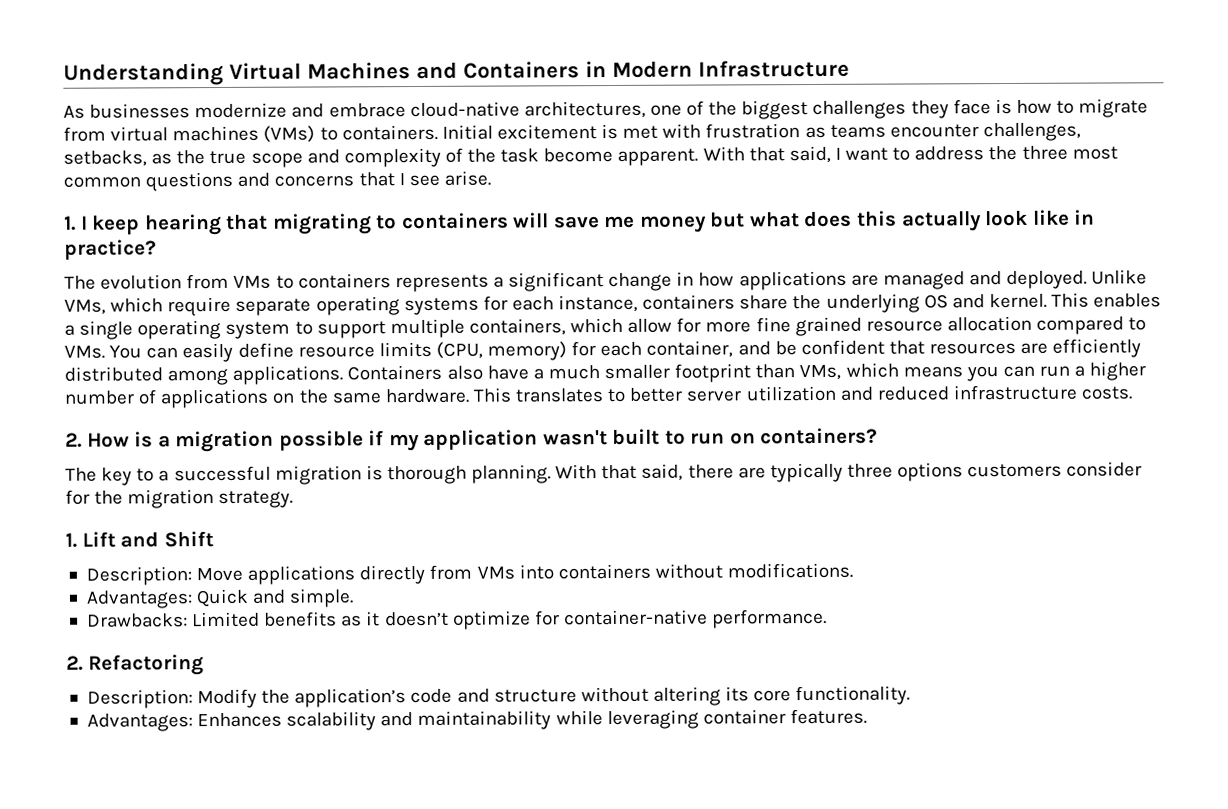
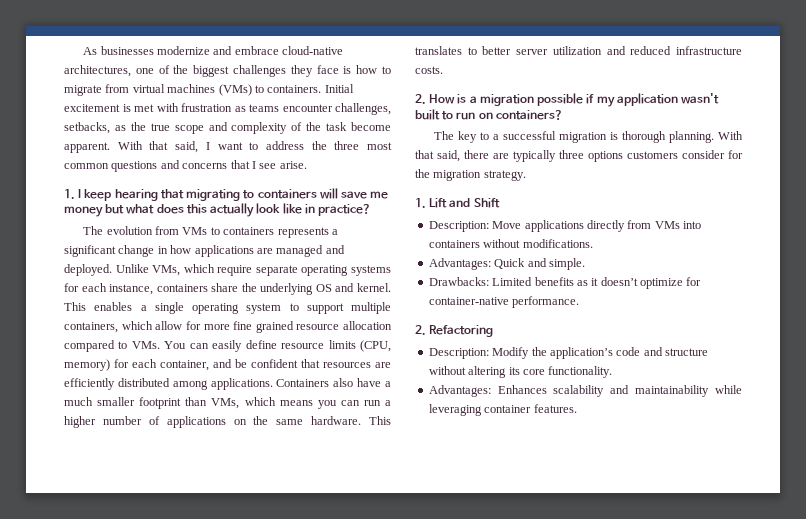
[63,59,850,86] Understanding Virtual Machines and Containers in Modern Infrastructure // -> (83, 51) none

